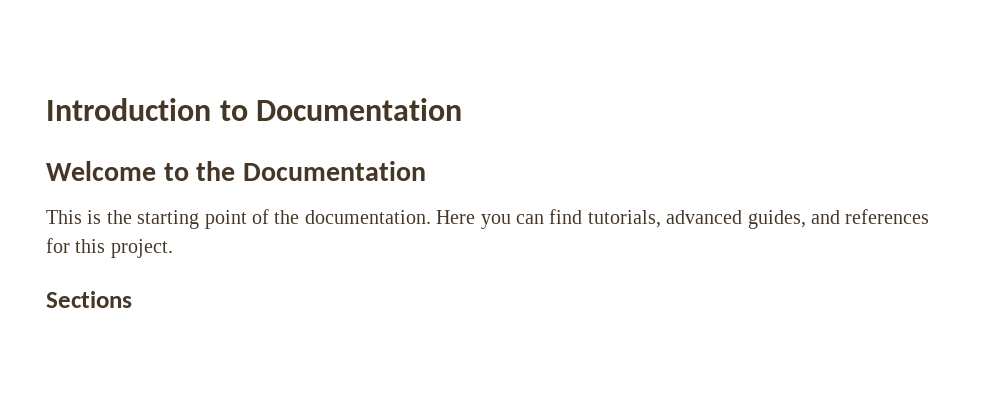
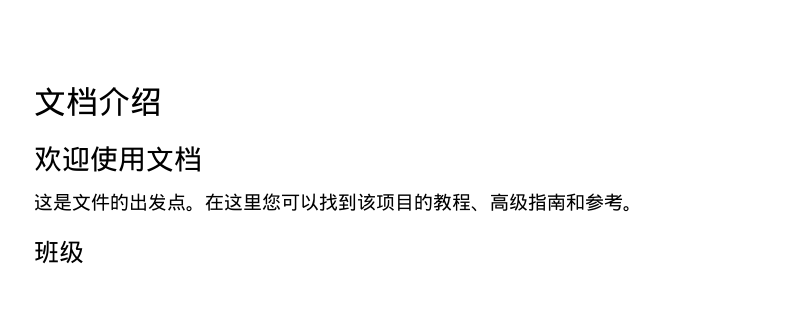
[46,98,463,121] [46,161,426,181] [46,209,930,229] [46,238,173,258] [46,291,132,308] Introduction to Documentation // Welcome to the Documentation // This is the starting point of the documentation. Here you can find tutorials, advanced guides, and references for this project. // Sections -> [34,87,162,117] [34,146,202,172] [34,193,642,212] [34,240,84,264] 文档介绍 // 欢迎使用文档 // 这是文件的出发点。在这里您可以找到该项目的教程、高级指南和参考。 // 班级

